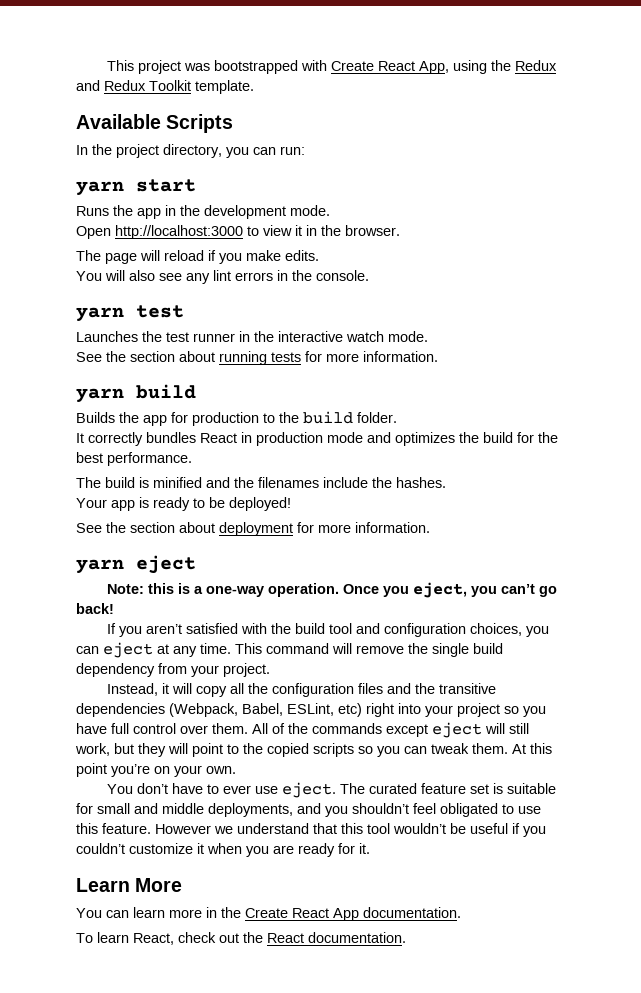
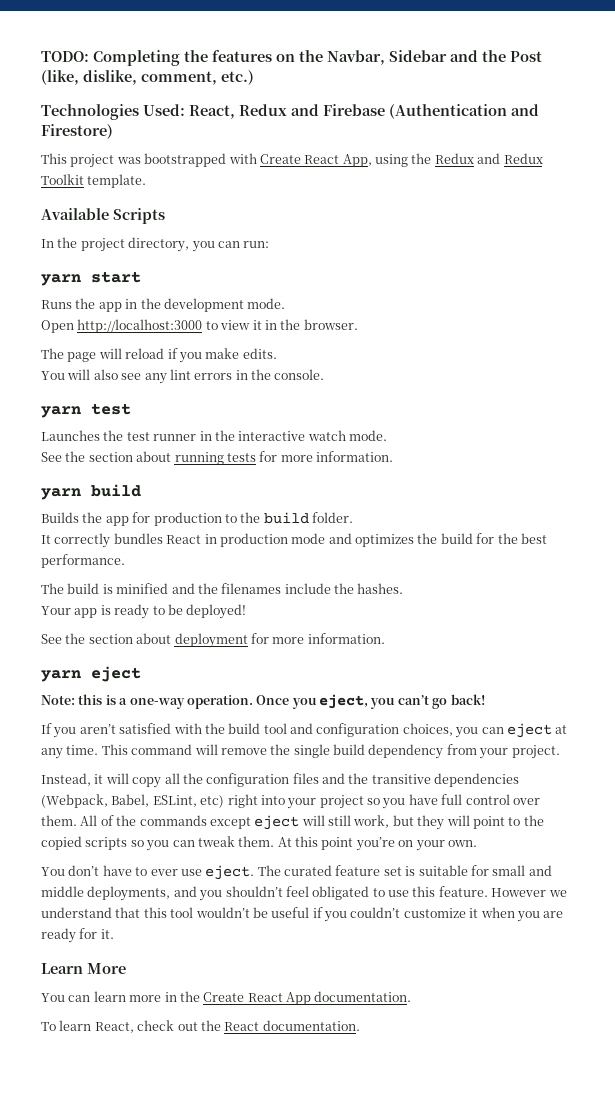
(107, 65) none -> [41,50,542,66] [41,70,254,85] [41,104,539,120] [41,124,113,139] TODO: Completing the features on the Navbar, Sidebar and the Post (like, dislike, comment, etc.) // Technologies Used: React, Redux and Firebase (Authentication and Firestore) //

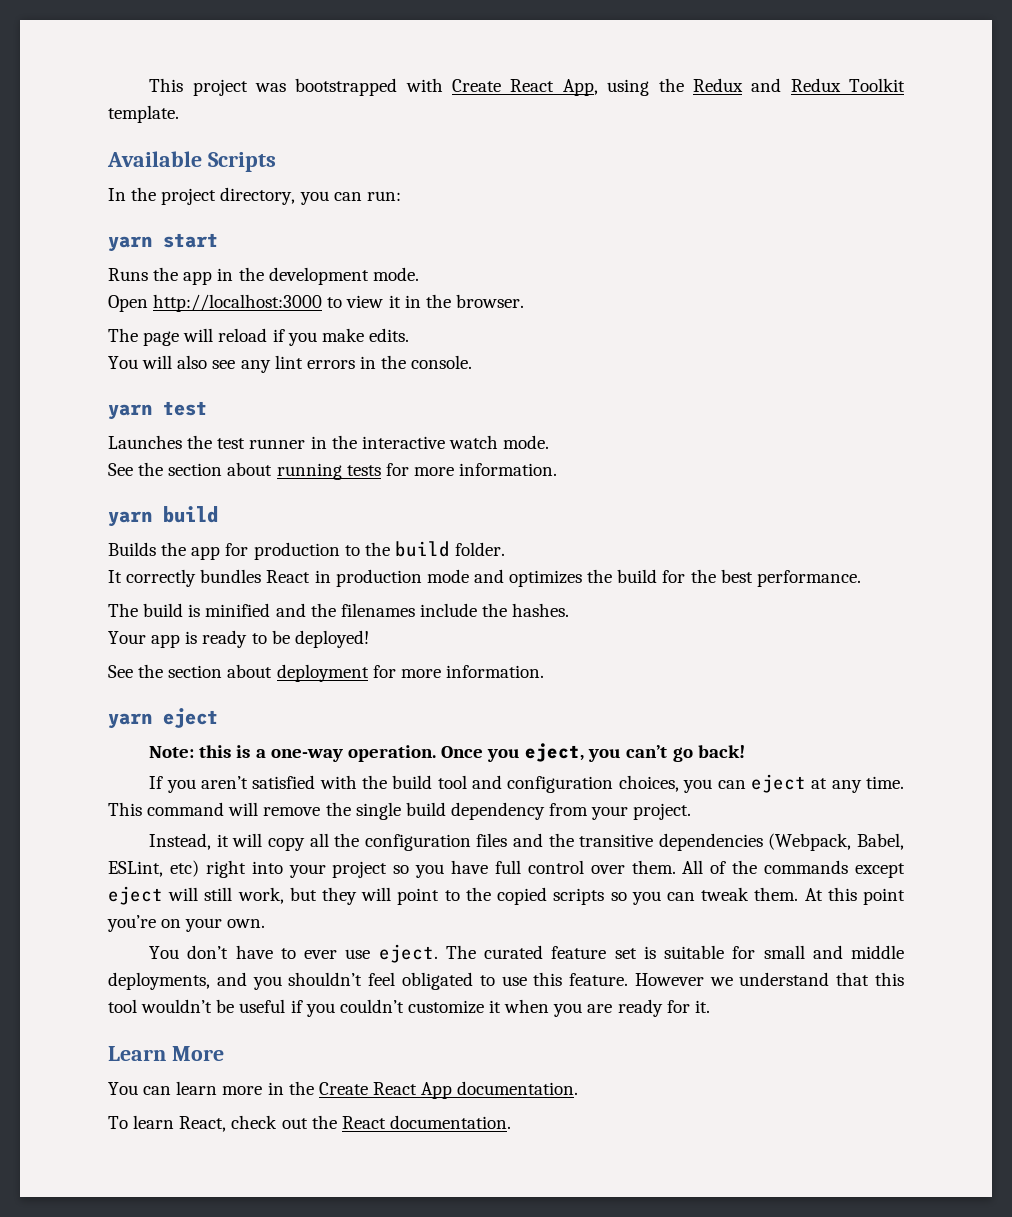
[41,50,542,66] [41,70,254,85] [41,104,539,120] [41,124,113,139] TODO: Completing the features on the Navbar, Sidebar and the Post (like, dislike, comment, etc.) // Technologies Used: React, Redux and Firebase (Authentication and Firestore) // -> (149, 85) none

